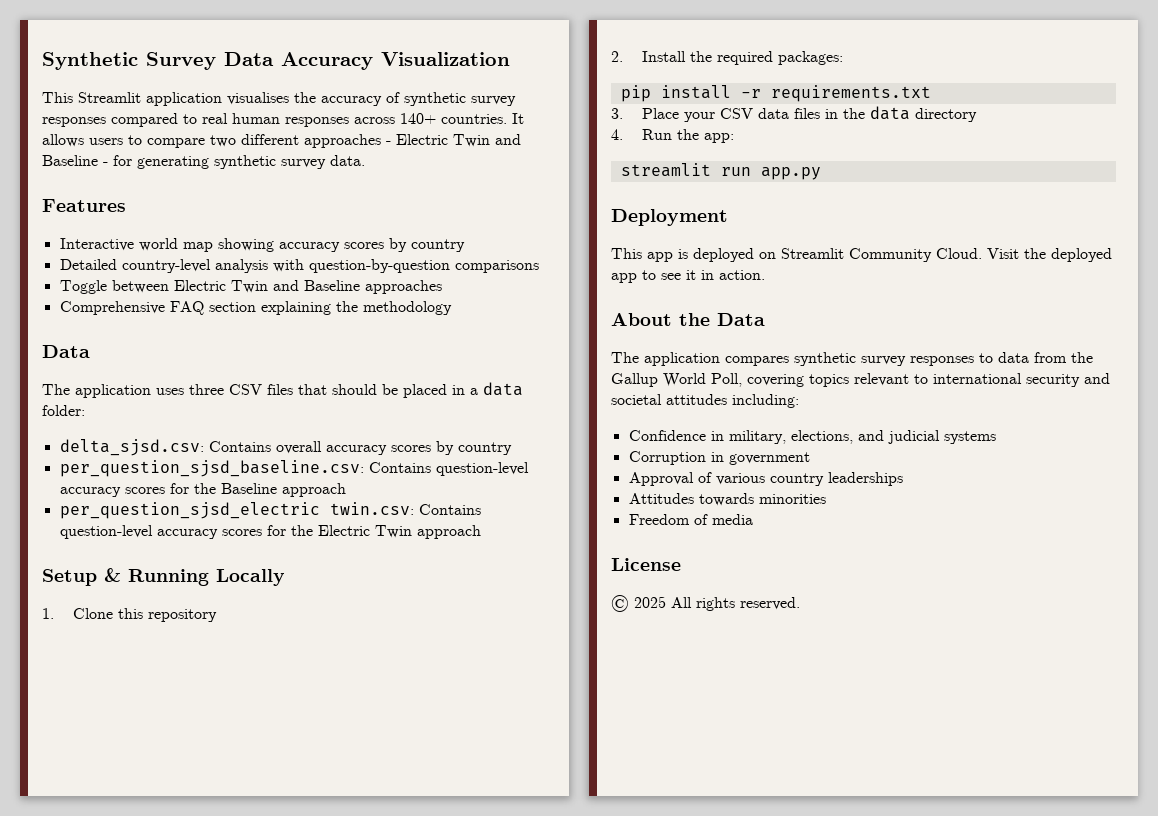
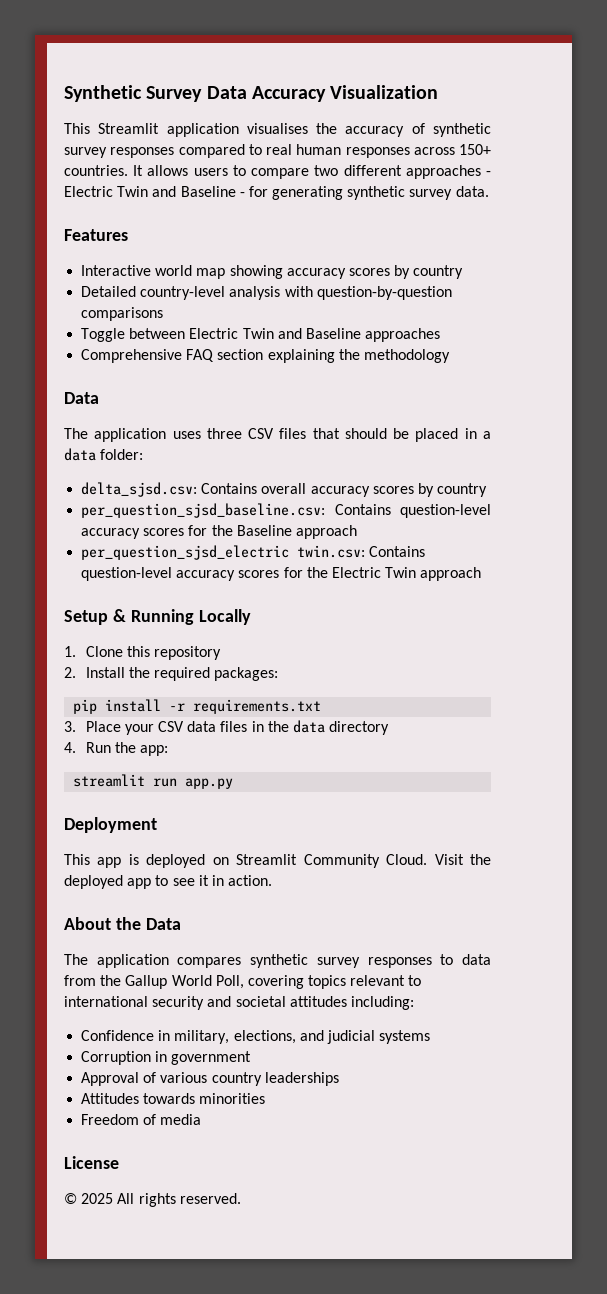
[400,113,436,124] 140+ -> [459,144,491,155] 150+

